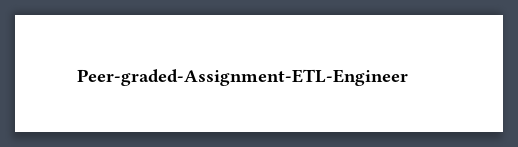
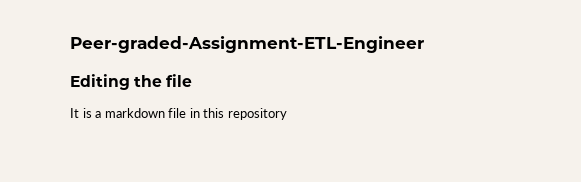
(408, 77) none -> [70,74,193,90] [70,108,287,120] // Editing the file // It is a markdown file in this repository

